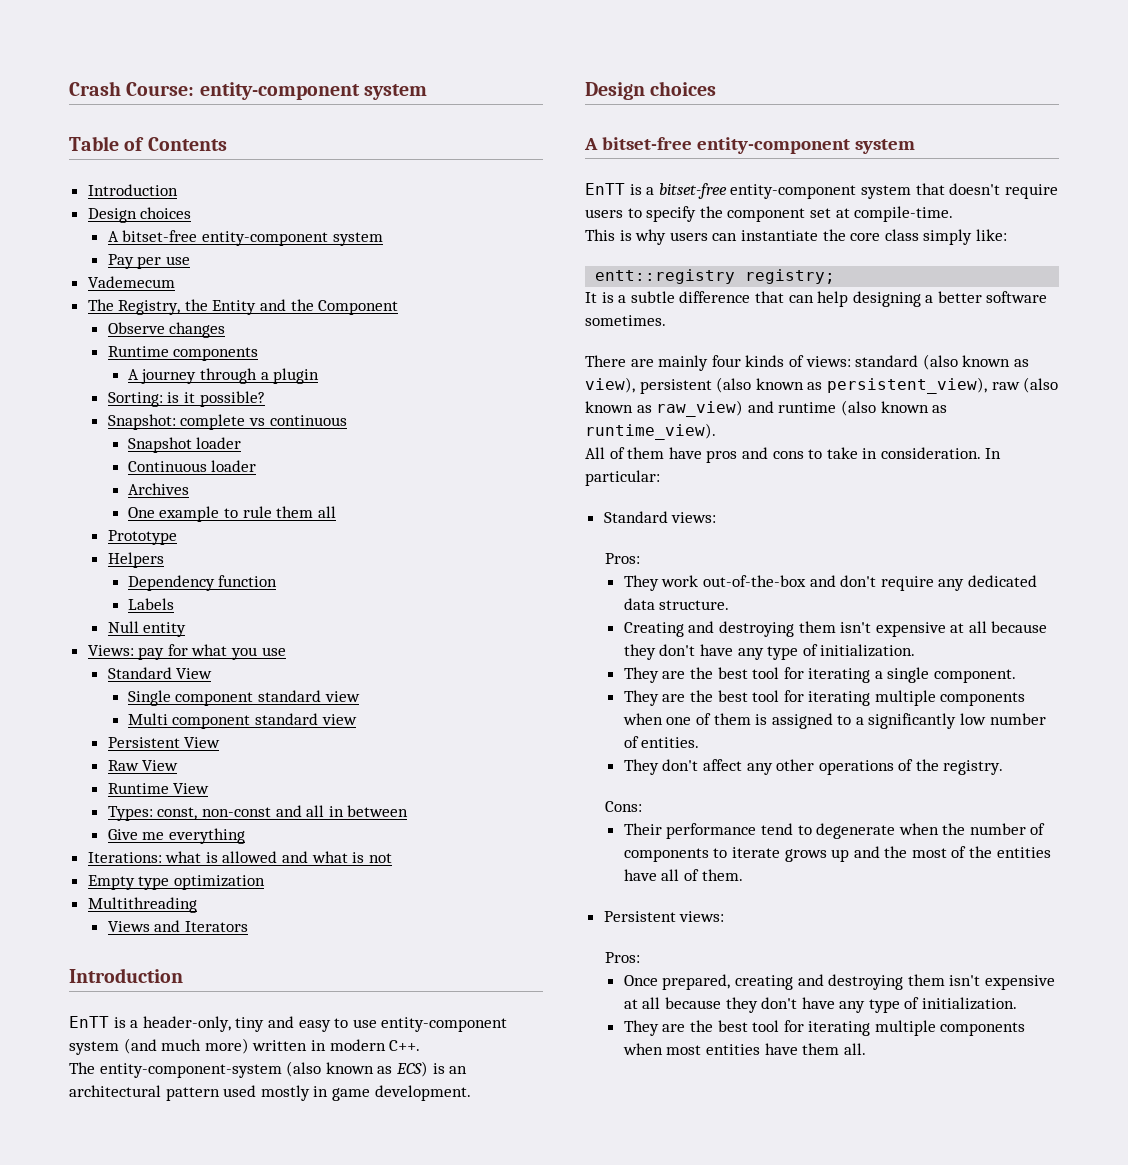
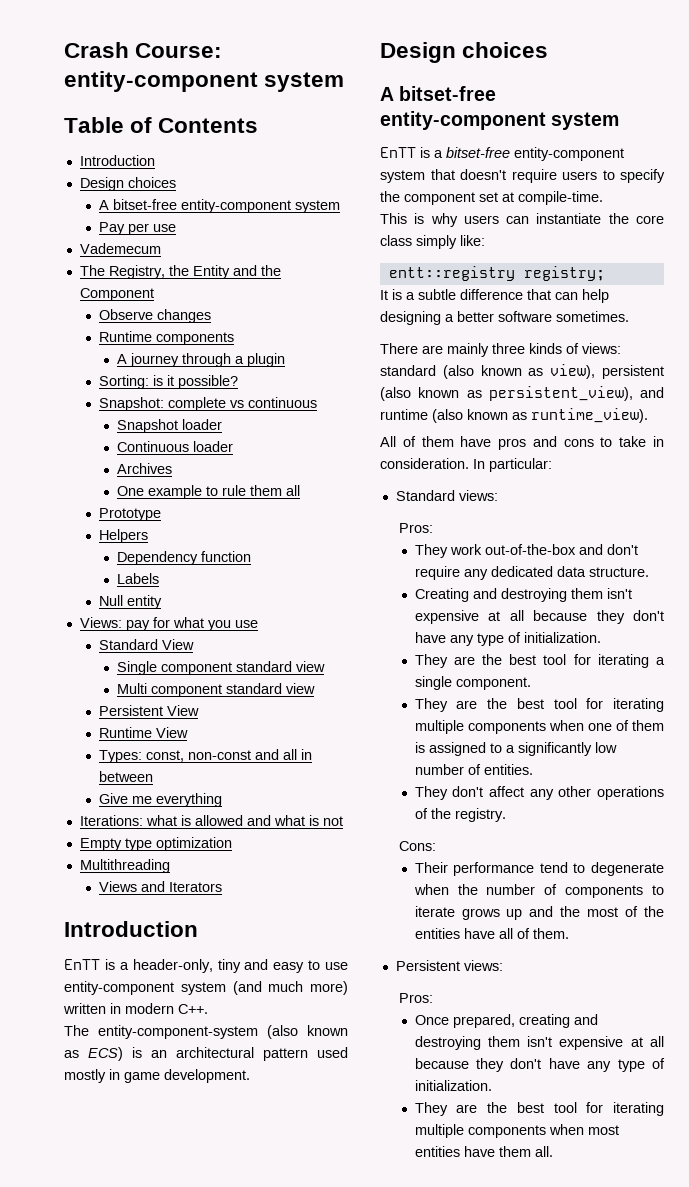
[107,760,179,771] // Raw View -> (199, 710) none
[711,355,741,367] four -> [492,343,525,354] three
[991,377,1059,393] [585,400,744,417] raw (also known as raw_view) -> (633, 393) none

